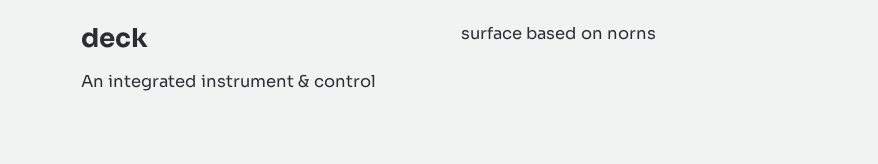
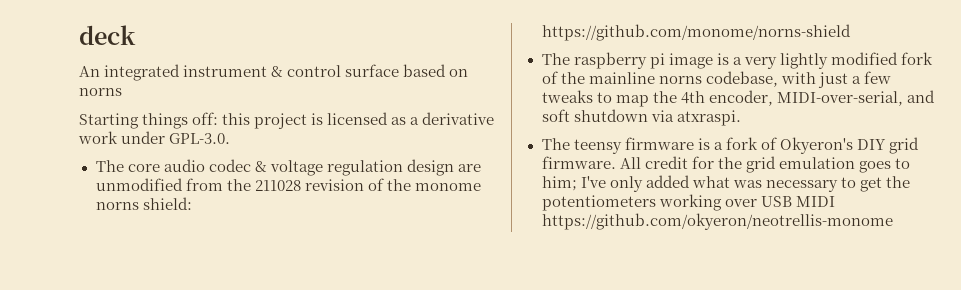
(657, 34) none -> [79,112,495,129] [78,131,231,144] [95,159,481,176] [95,178,481,191] [95,197,192,210] [541,24,851,41] [541,52,933,69] [541,71,891,88] [541,90,935,107] [541,109,741,126] [541,137,919,154] [541,156,910,173] [541,175,910,192] [541,194,835,211] [541,213,893,230] // Starting things off: this project is licensed as a derivative work under GPL-3.0. // The core audio codec & voltage regulation design are unmodified from the 211028 revision of the monome norns shield: https://github.com/monome/norns-shield // The raspberry pi image is a very lightly modified fork of the mainline norns codebase, with just a few tweaks to map the 4th encoder, MIDI-over-serial, and soft shutdown via atxraspi. // The teensy firmware is a fork of Okyeron's DIY grid firmware. All credit for the grid emulation goes to him; I've only added what was necessary to get the potentiometers working over USB MIDI https://github.com/okyeron/neotrellis-monome

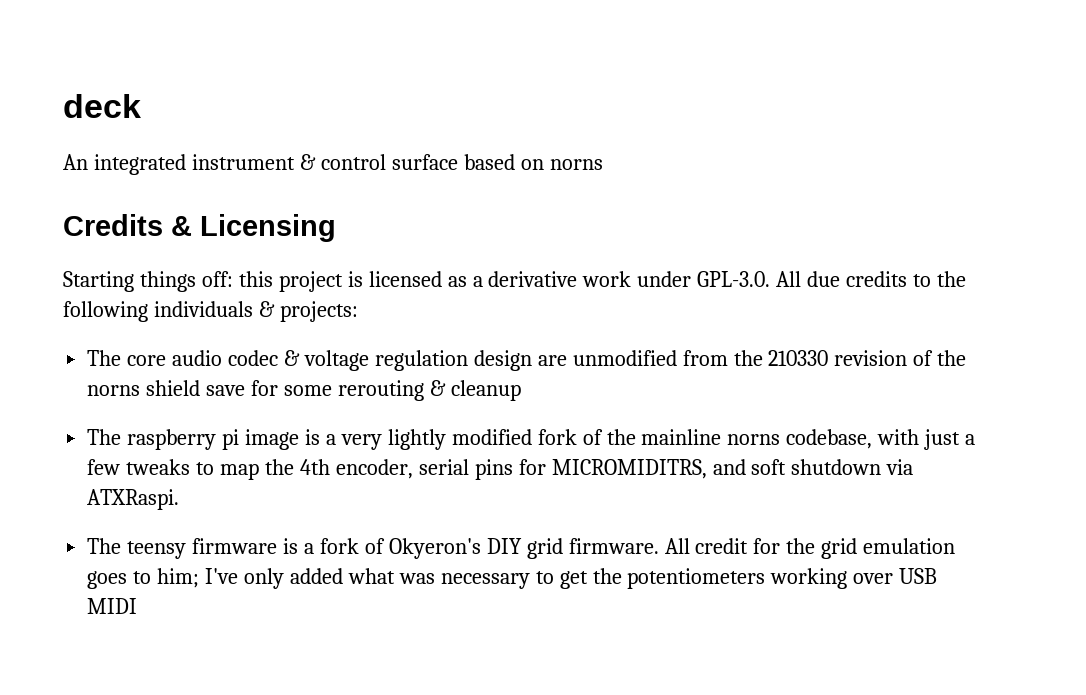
(122, 92) none -> [63,214,336,242] // Credits & Licensing
(231, 138) none -> [776,271,966,287] [63,301,358,322] All due credits to the following individuals & projects:
[254,180,301,191] 211028 -> [768,350,829,366] 210330
[414,183,481,191] [95,197,192,210] [541,24,851,41] monome norns shield: https://github.com/monome/norns-shield -> [87,380,521,401] norns shield save for some rerouting & cleanup
[776,91,903,106] MIDI-over-serial, -> [418,459,707,480] serial pins for MICROMIDITRS,
[676,110,741,126] atxraspi. -> [87,489,180,510] ATXRaspi.
[541,213,893,230] https://github.com/okyeron/neotrellis-monome -> (138, 606) none

